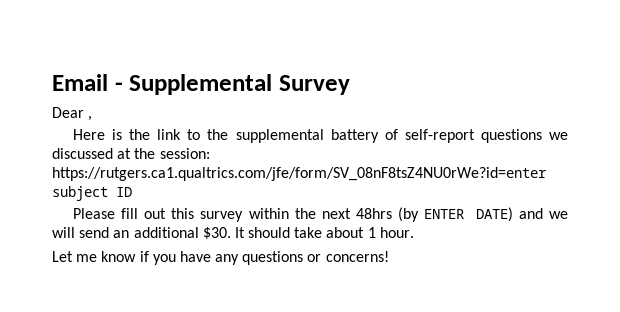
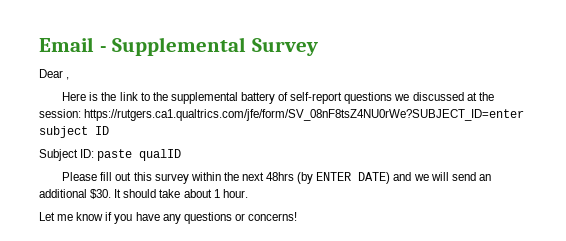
[52,167,547,181] https://rutgers.ca1.qualtrics.com/jfe/form/SV_08nF8tsZ4NU0rWe?id=enter -> [84,109,525,121] https://rutgers.ca1.qualtrics.com/jfe/form/SV_08nF8tsZ4NU0rWe?SUBJECT_ID=enter
(132, 192) none -> [39,149,182,161] // Subject ID: paste qualID

